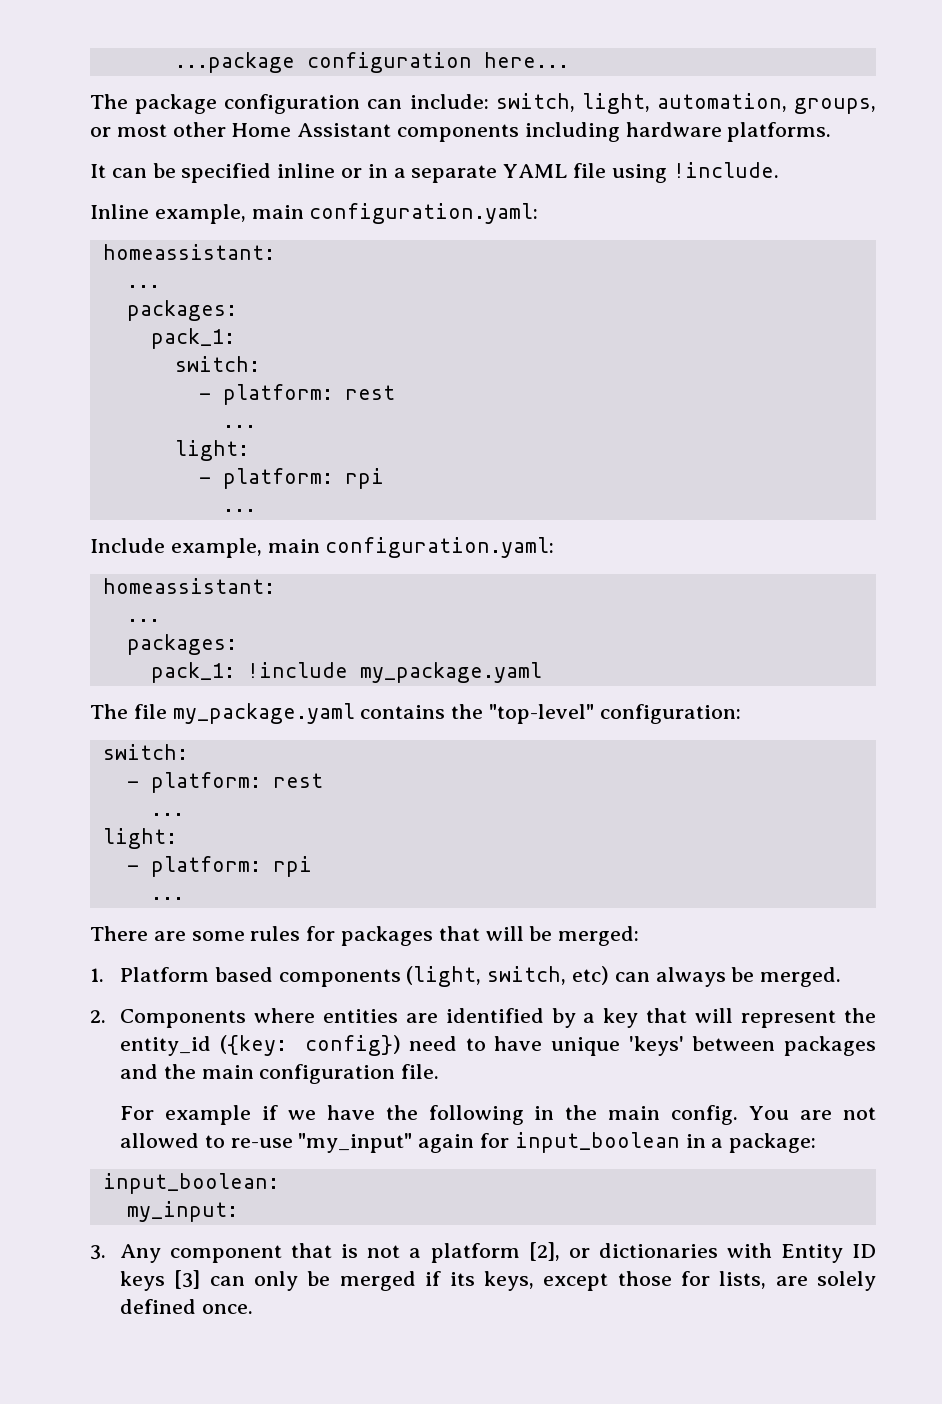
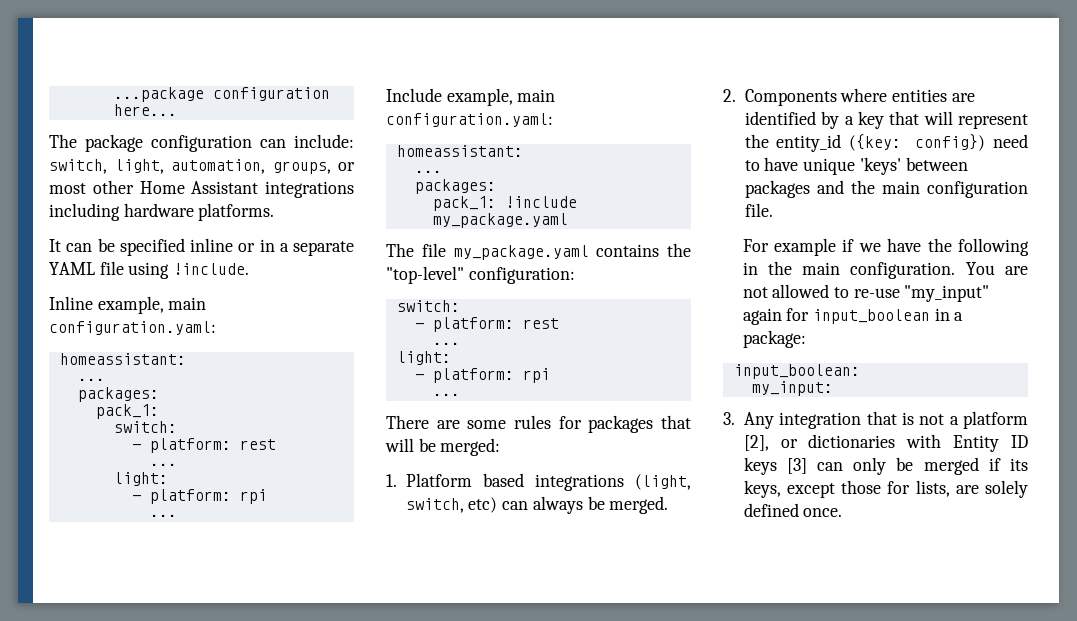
[397,124,520,142] components -> [265,181,354,198] integrations
[278,969,401,987] components -> [534,474,624,491] integrations
[671,1105,739,1125] config. -> [850,262,956,279] configuration.
[170,1245,283,1263] component -> [779,412,862,429] integration

